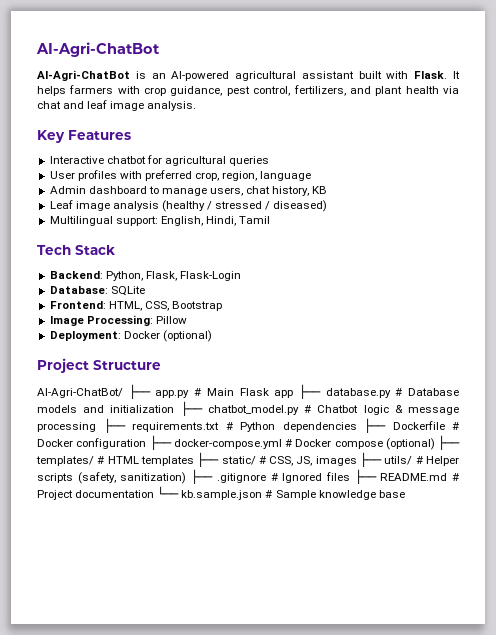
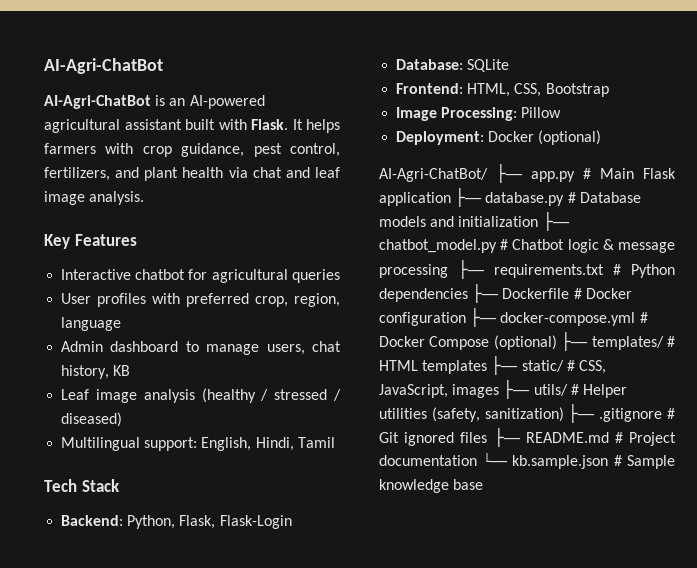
[37,358,161,373] // Project Structure -> (602, 137) none
[274,390,294,398] app -> [379,192,451,206] application
[334,441,383,449] compose -> [429,336,490,350] Compose
[296,456,313,466] JS, -> [379,384,448,398] JavaScript,
[37,473,73,483] scripts -> [379,408,427,419] utilities
[282,473,323,483] Ignored -> [379,432,455,446] Git ignored

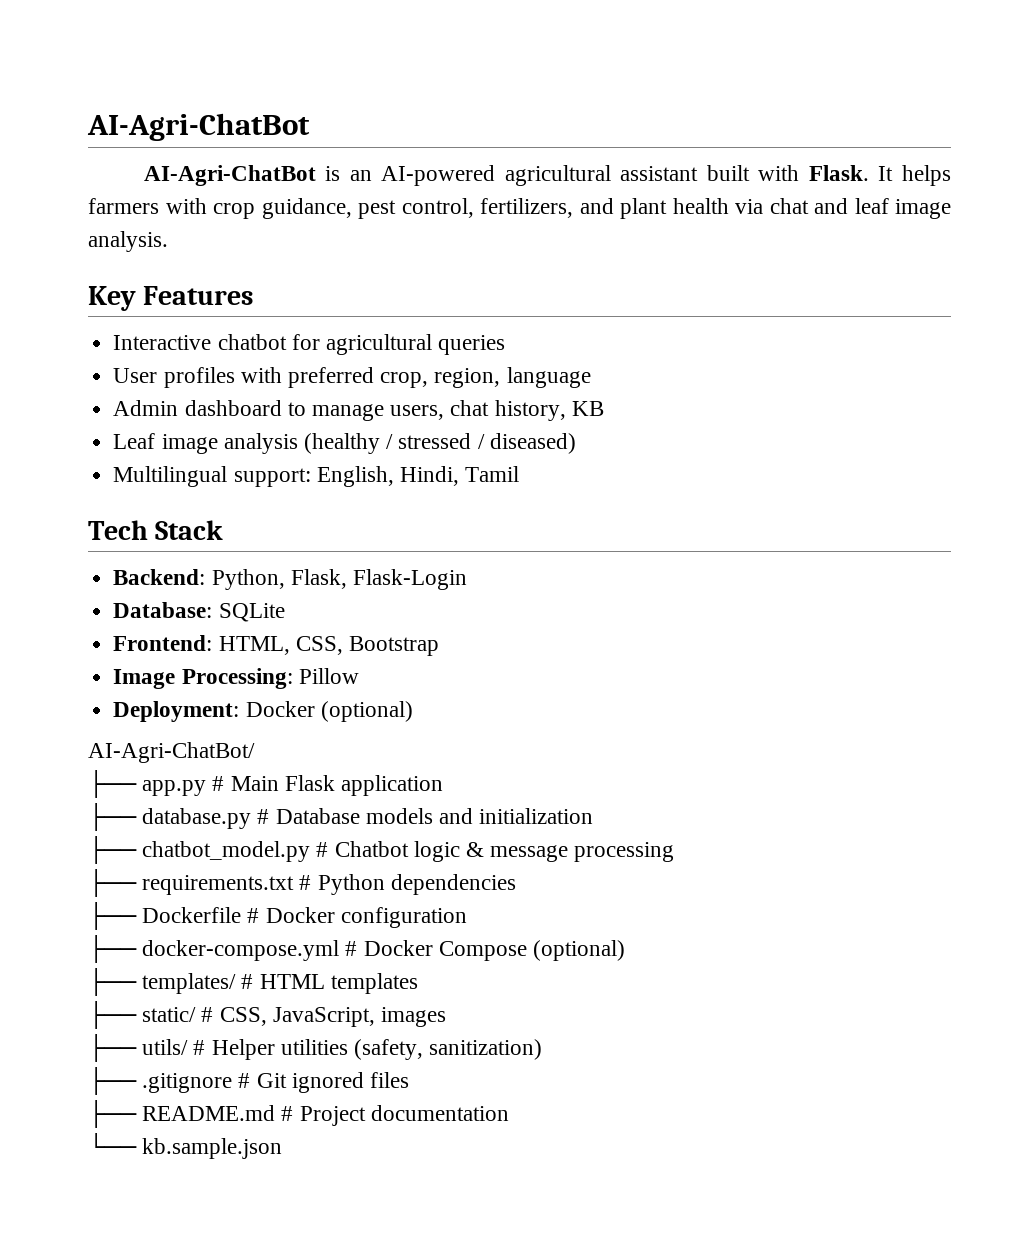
(488, 175) none -> (255, 752) //
(451, 199) none -> (444, 785) //
(539, 221) none -> (594, 816) //
(448, 271) none -> (675, 852) //
(468, 295) none -> (516, 884) //
(466, 319) none -> (467, 917) //
(557, 342) none -> (626, 950) //
(488, 367) none -> (418, 983) //
(500, 391) none -> (447, 1017) //
(564, 414) none -> (543, 1049) //
(488, 437) none -> (410, 1080) //
(477, 460) none -> (509, 1113) //
[613,455,675,469] [379,479,484,493] # Sample knowledge base -> (283, 1148) none

